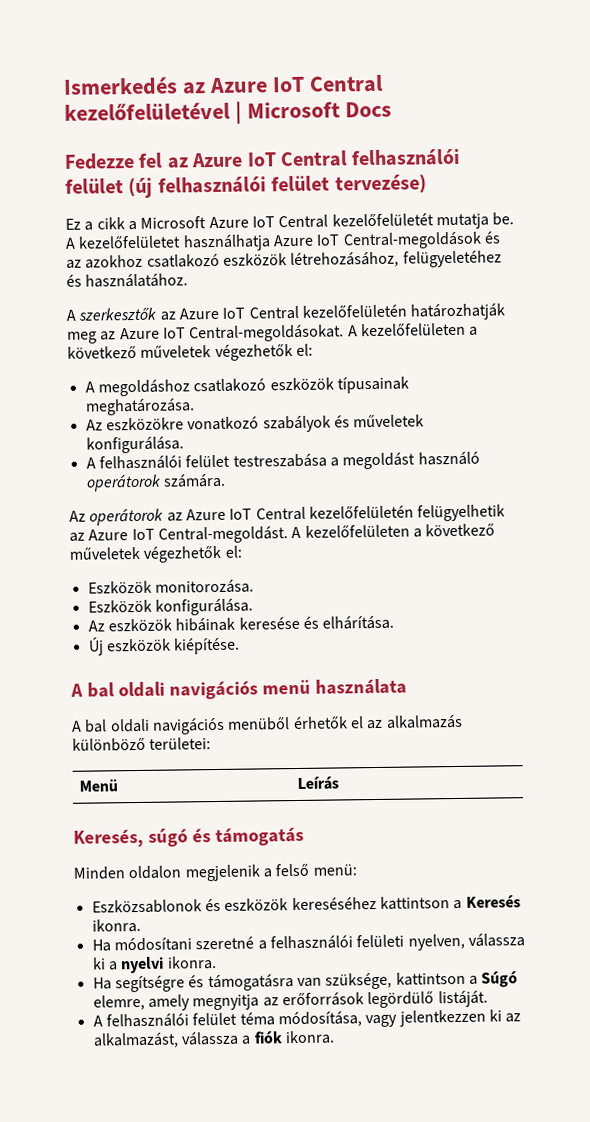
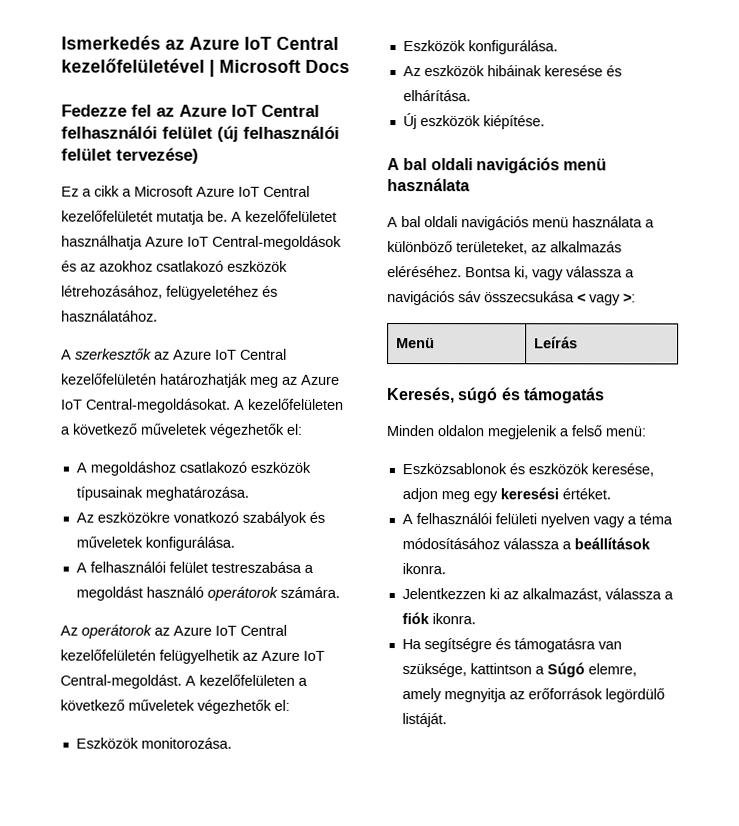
[227,714,463,731] [72,737,212,752] menüből érhetők el az alkalmazás különböző területei: -> [532,216,655,228] [387,240,622,255] [387,266,635,281] [387,291,636,306] menü használata a különböző területeket, az alkalmazás eléréséhez. Bontsa ki, vagy válassza a navigációs sáv összecsukása < vagy >:
[291,895,521,911] [91,918,141,933] [91,933,525,952] [91,956,165,974] kereséséhez kattintson a Keresés ikonra. // Ha módosítani szeretné a felhasználói felületi nyelven, válassza ki a nyelvi -> [590,463,654,477] [401,487,611,503] [401,513,673,528] [401,537,651,550] [401,563,446,575] [401,588,674,602] [401,612,430,625] keresése, adjon meg egy keresési értéket. // A felhasználói felületi nyelven vagy a téma módosításához válassza a beállítások ikonra. // Jelentkezzen ki az alkalmazást, válassza a fiók
[92,1009,522,1028] [92,1030,335,1049] // A felhasználói felület téma módosítása, vagy jelentkezzen ki az alkalmazást, válassza a fiók ikonra. -> (447, 720) none

